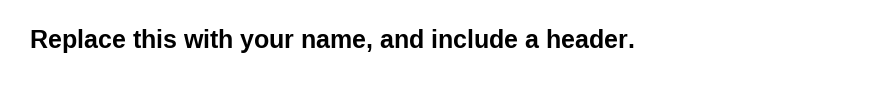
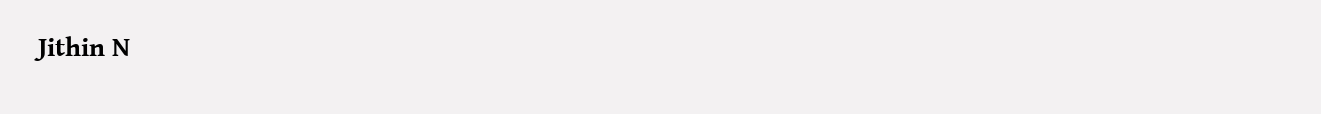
[30,29,635,53] Replace this with your name, and include a header. -> [34,36,131,61] Jithin N

